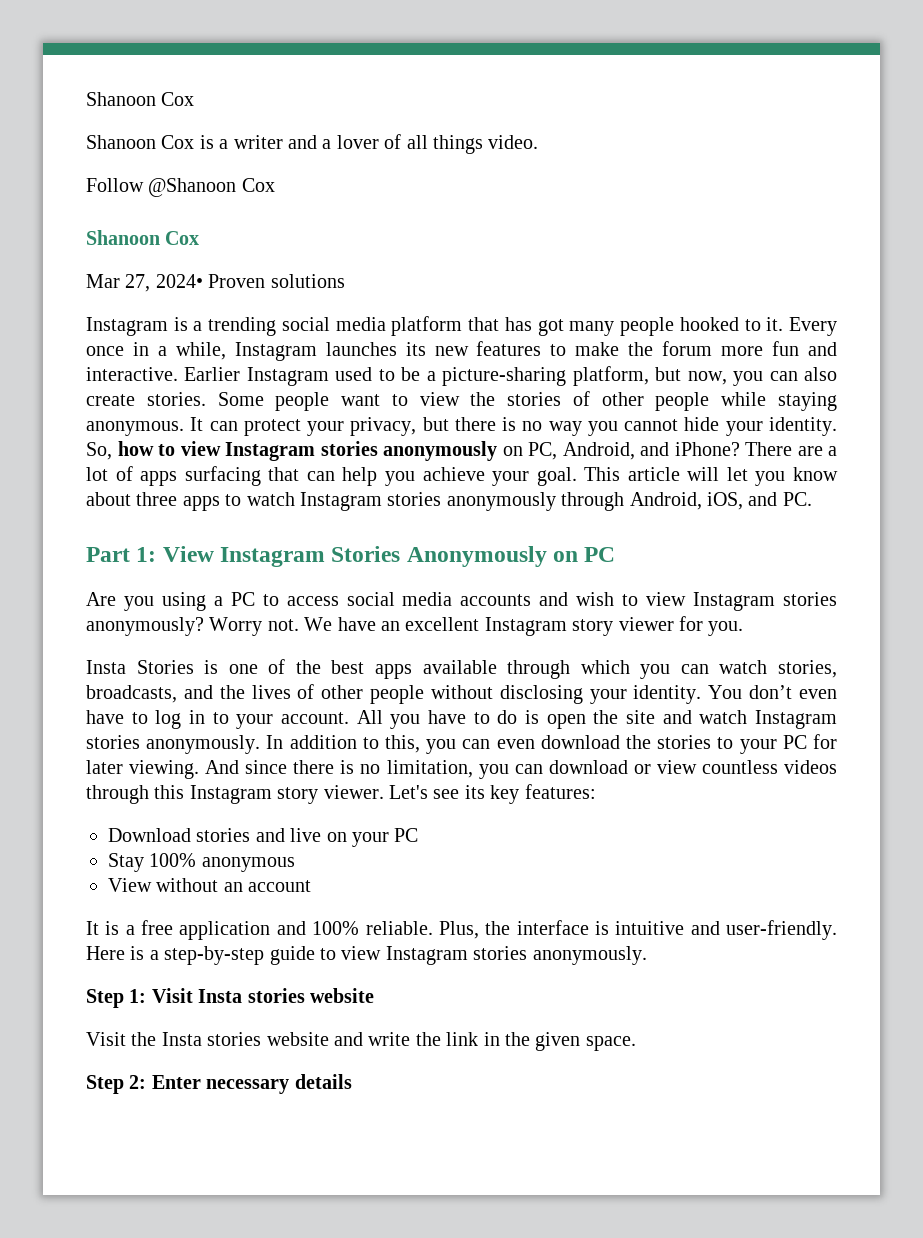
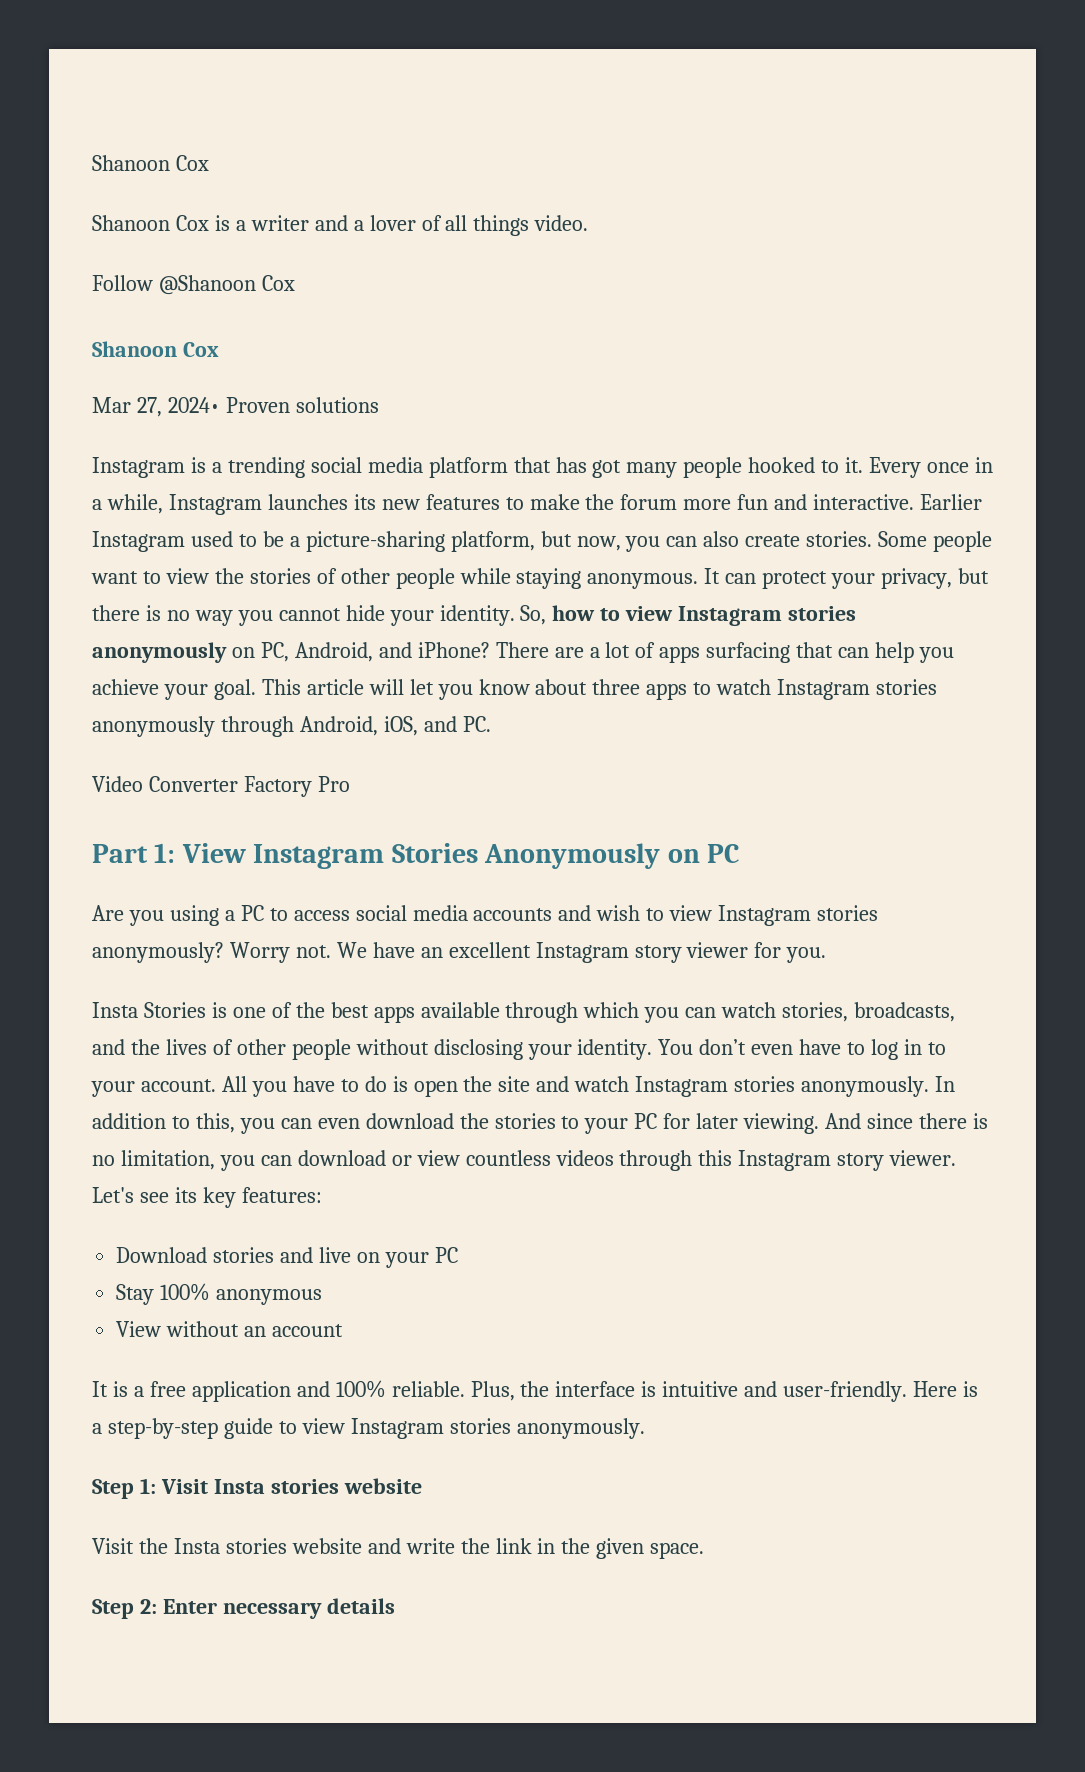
(812, 499) none -> [92,776,350,797] // Video Converter Factory Pro

